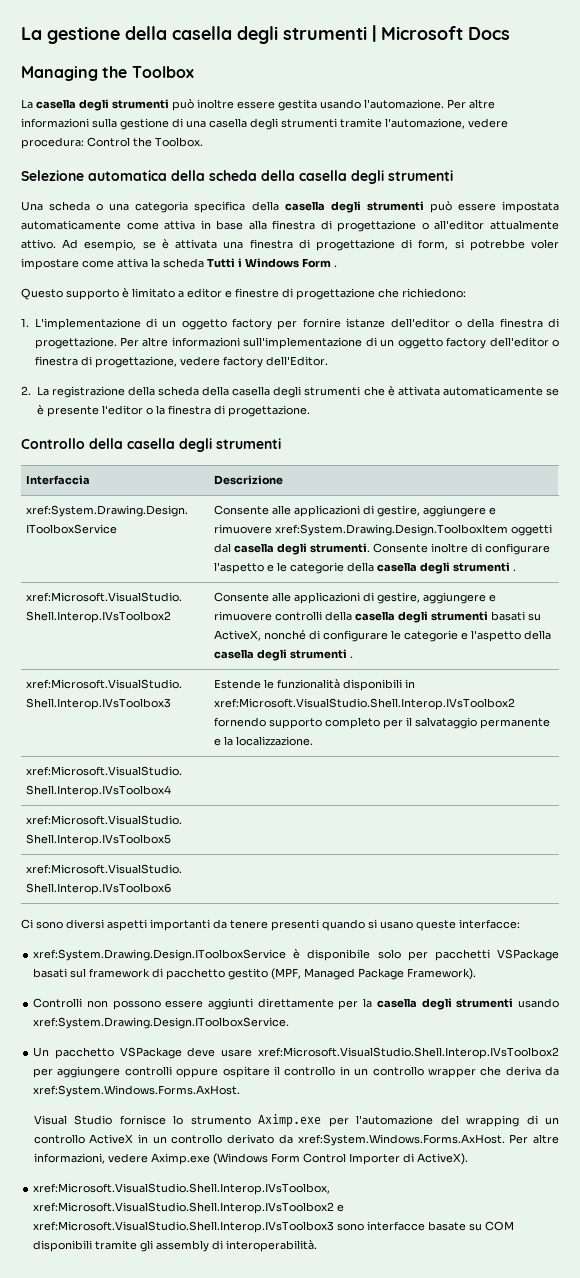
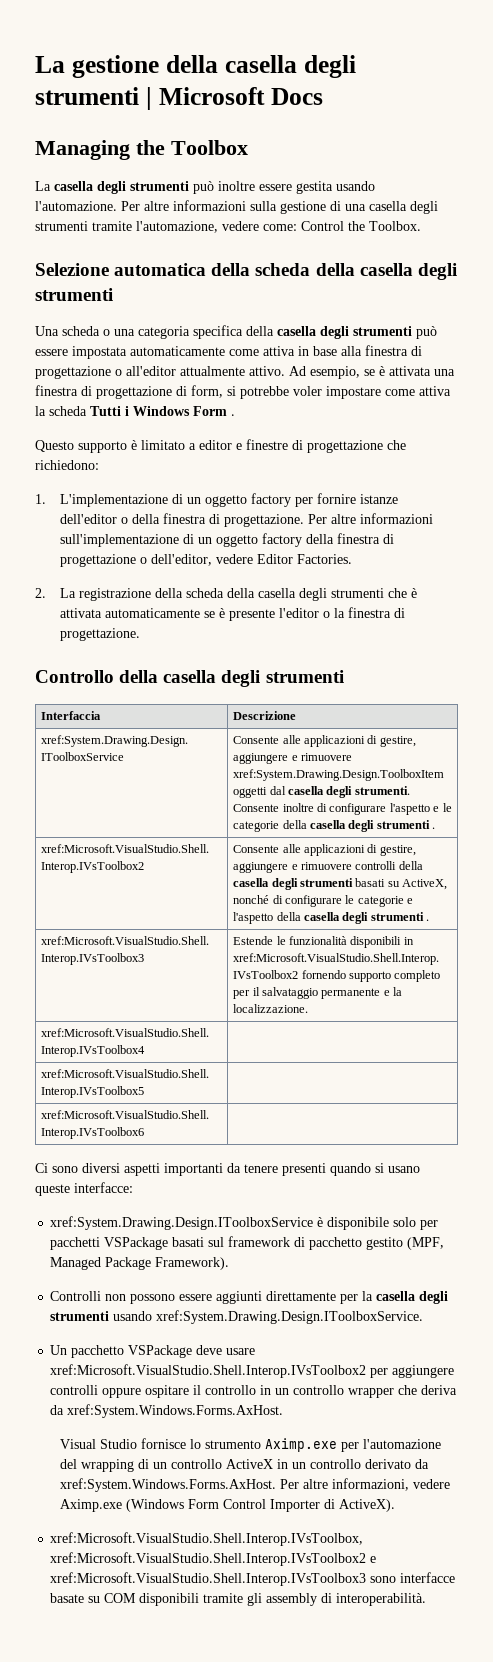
[21,137,84,149] procedura: -> [263,224,297,231] come:
[489,337,559,347] [34,356,328,368] dell'editor o finestra di progettazione, vedere factory dell'Editor. -> [305,533,394,544] [59,554,352,567] della finestra di progettazione o dell'editor, vedere Editor Factories.

